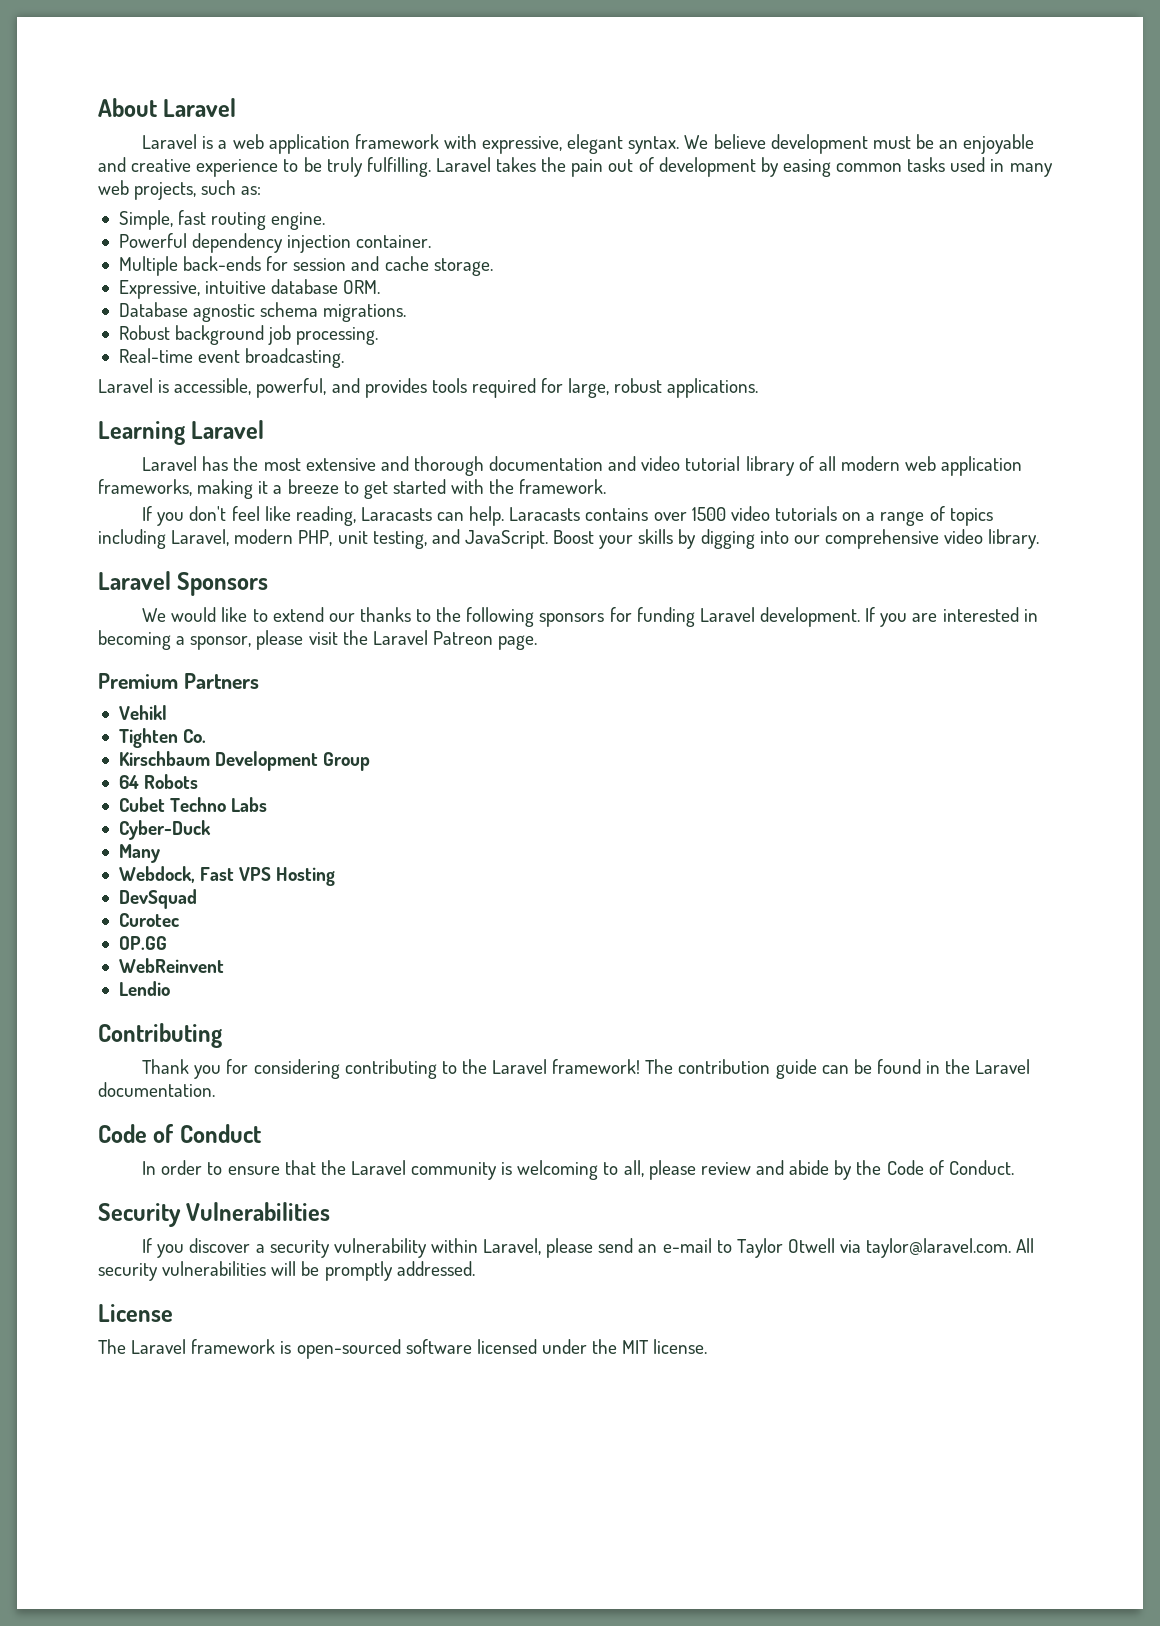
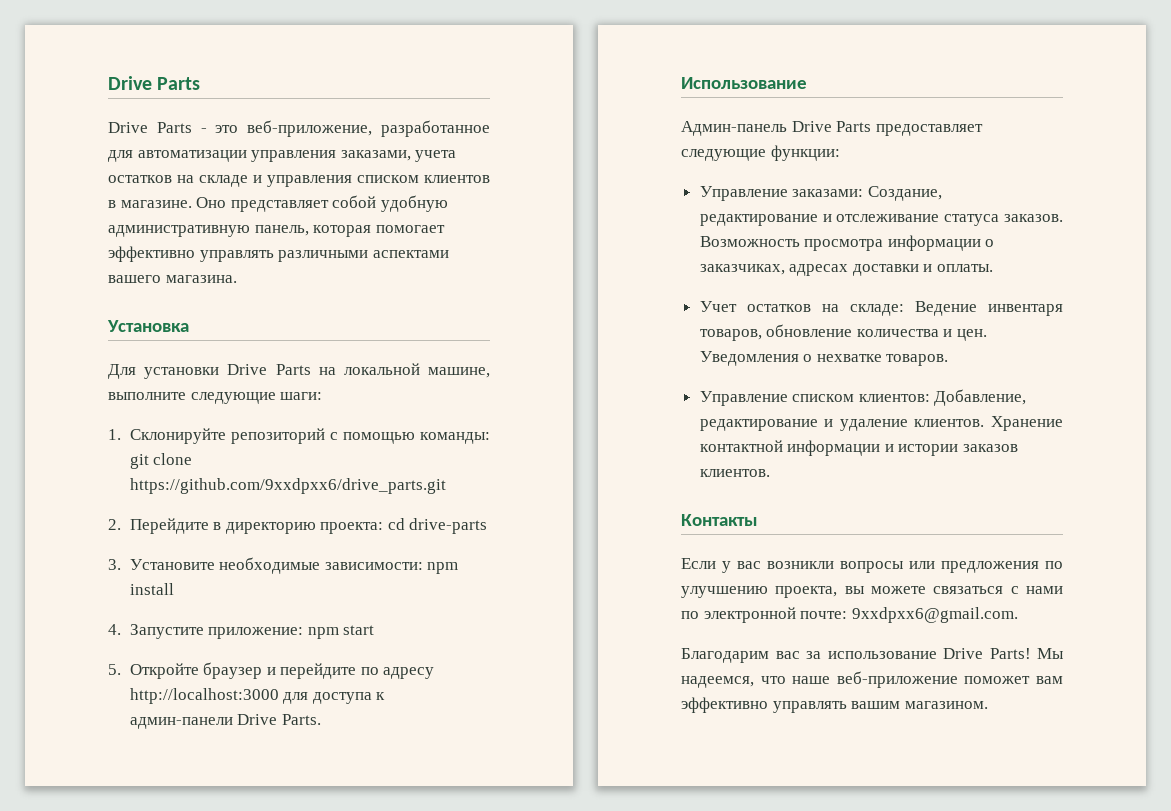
[98,98,237,117] [142,134,1035,154] [98,157,1053,177] [98,180,262,200] [118,210,326,230] [118,233,432,253] [118,256,493,276] [118,279,381,299] [118,302,407,322] [118,325,379,345] [118,348,345,368] [98,378,759,398] [98,420,265,445] [142,456,1023,476] [98,479,607,499] [142,506,993,526] [98,529,1040,549] [98,571,269,596] [142,607,1038,627] [98,630,538,650] [98,673,259,689] [118,705,167,720] [118,728,207,748] [118,751,371,771] [118,774,199,789] [118,797,268,812] [118,820,211,840] [118,844,160,863] [118,866,336,886] [118,889,197,909] [118,913,179,927] [118,936,167,950] [118,958,224,973] [118,981,170,996] [98,1023,222,1048] [142,1059,1031,1079] [98,1082,215,1097] [98,1124,261,1143] [142,1160,1014,1180] [98,1202,331,1227] [142,1238,1035,1258] [98,1261,475,1281] [98,1304,173,1322] [98,1339,708,1359] About Laravel // Laravel is a web application framework with expressive, elegant syntax. We believe development must be an enjoyable and creative experience to be truly fulfilling. Laravel takes the pain out of development by easing common tasks used in many web projects, such as: // Simple, fast routing engine. // Powerful dependency injection container. // Multiple back-ends for session and cache storage. // Expressive, intuitive database ORM. // Database agnostic schema migrations. // Robust background job processing. // Real-time event broadcasting. // Laravel is accessible, powerful, and provides tools required for large, robust applications. // Learning Laravel // Laravel has the most extensive and thorough documentation and video tutorial library of all modern web application frameworks, making it a breeze to get started with the framework. // If you don't feel like reading, Laracasts can help. Laracasts contains over 1500 video tutorials on a range of topics including Laravel, modern PHP, unit testing, and JavaScript. Boost your skills by digging into our comprehensive video library. // Laravel Sponsors // We would like to extend our thanks to the following sponsors for funding Laravel development. If you are interested in becoming a sponsor, please visit the Laravel Patreon page. // Premium Partners // Vehikl // Tighten Co. // Kirschbaum Development Group // 64 Robots // Cubet Techno Labs // Cyber-Duck // Many // Webdock, Fast VPS Hosting // DevSquad // Curotec // OP.GG // WebReinvent // Lendio // Contributing // Thank you for considering contributing to the Laravel framework! The contribution guide can be found in the Laravel documentation. // Code of Conduct // In order to ensure that the Laravel community is welcoming to all, please review and abide by the Code of Conduct. // Security Vulnerabilities // If you discover a security vulnerability within Laravel, please send an e-mail to Taylor Otwell via taylor@laravel.com. All security vulnerabilities will be promptly addressed. // License // The Laravel framework is open-sourced software licensed under the MIT license. -> [108,76,201,90] [108,120,491,137] [108,150,457,162] [108,175,490,187] [108,195,448,212] [108,225,445,237] [108,246,449,262] [108,275,237,283] [107,320,189,332] [108,363,490,379] [108,392,323,404] [108,428,490,444] [129,453,193,469] [129,478,446,494] [108,518,488,534] [108,557,459,574] [129,583,174,595] [108,624,375,639] [108,662,435,679] [129,688,386,704] [129,714,321,729] [681,77,807,89] [681,121,983,136] [681,145,840,161] [699,186,942,201] [699,214,1063,226] [699,235,995,251] [699,264,994,276] [699,301,1063,316] [699,324,988,341] [699,351,949,366] [699,389,1027,406] [699,416,1063,431] [699,440,1019,456] [699,469,770,477] [681,514,758,526] [681,558,1063,573] [681,586,1063,598] [681,607,1018,623] [681,648,1064,663] [681,671,1063,688] [681,697,988,713] Drive Parts // Drive Parts - это веб-приложение, разработанное для автоматизации управления заказами, учета остатков на складе и управления списком клиентов в магазине. Оно представляет собой удобную административную панель, которая помогает эффективно управлять различными аспектами вашего магазина. // Установка // Для установки Drive Parts на локальной машине, выполните следующие шаги: // 1. Склонируйте репозиторий с помощью команды: git clone https://github.com/9xxdpxx6/drive_parts.git // 2. Перейдите в директорию проекта: cd drive-parts // 3. Установите необходимые зависимости: npm install // 4. Запустите приложение: npm start // 5. Откройте браузер и перейдите по адресу http://localhost:3000 для доступа к админ-панели Drive Parts. // Использование // Админ-панель Drive Parts предоставляет следующие функции: // Управление заказами: Создание, редактирование и отслеживание статуса заказов. Возможность просмотра информации о заказчиках, адресах доставки и оплаты. // Учет остатков на складе: Ведение инвентаря товаров, обновление количества и цен. Уведомления о нехватке товаров. // Управление списком клиентов: Добавление, редактирование и удаление клиентов. Хранение контактной информации и истории заказов клиентов. // Контакты // Если у вас возникли вопросы или предложения по улучшению проекта, вы можете связаться с нами по электронной почте: 9xxdpxx6@gmail.com. // Благодарим вас за использование Drive Parts! Мы надеемся, что наше веб-приложение поможет вам эффективно управлять вашим магазином.

